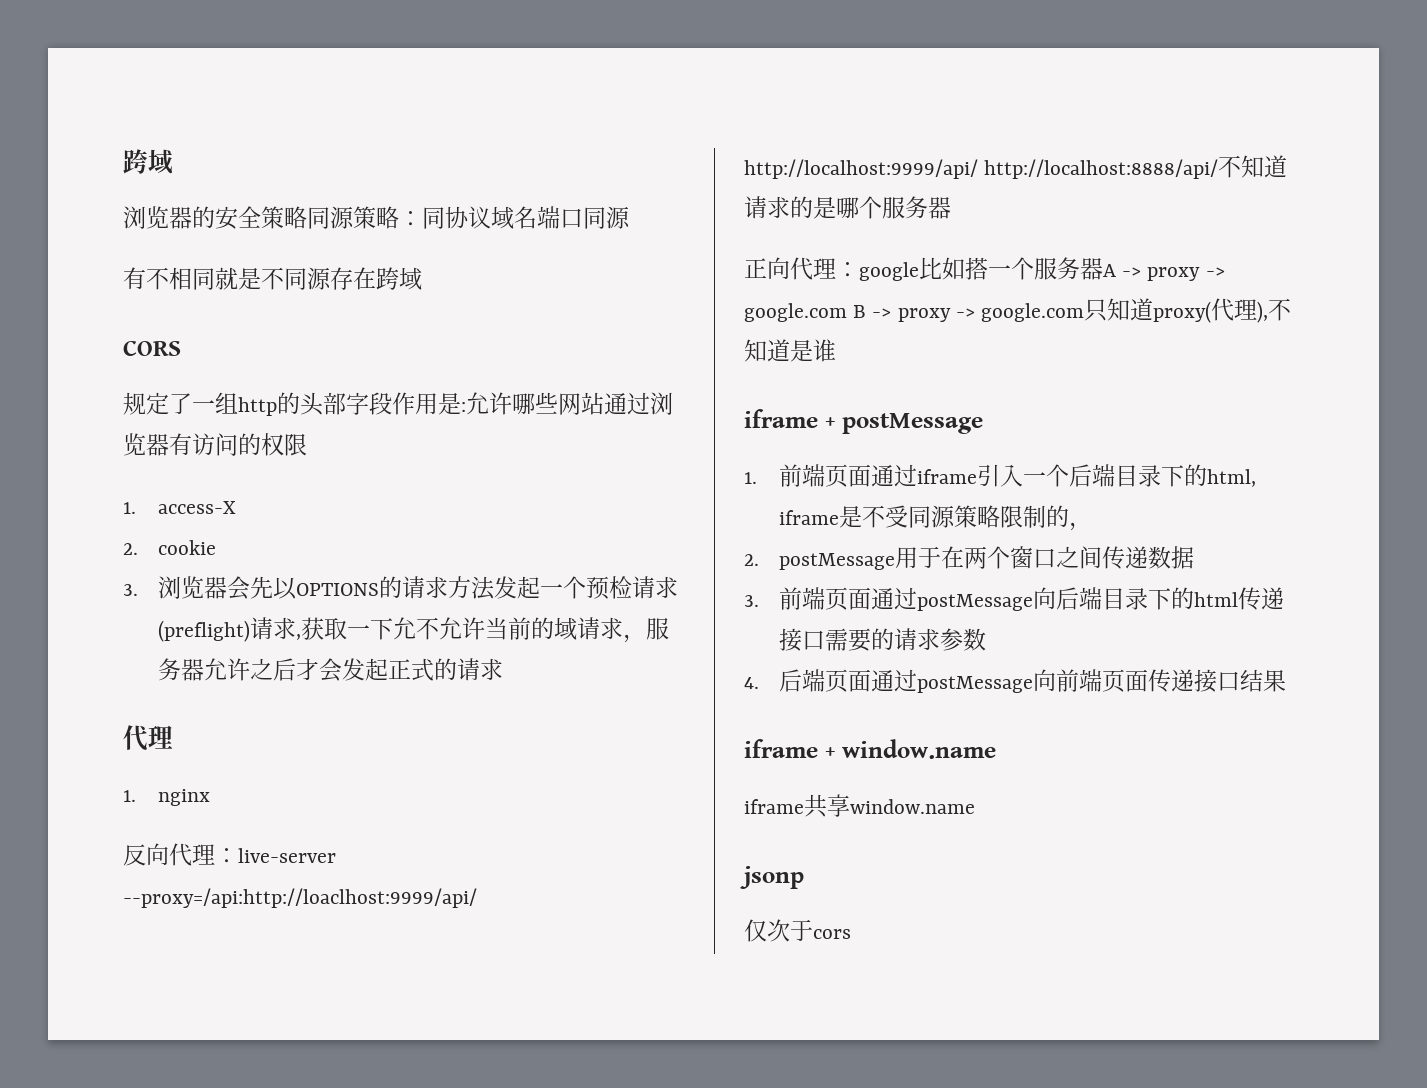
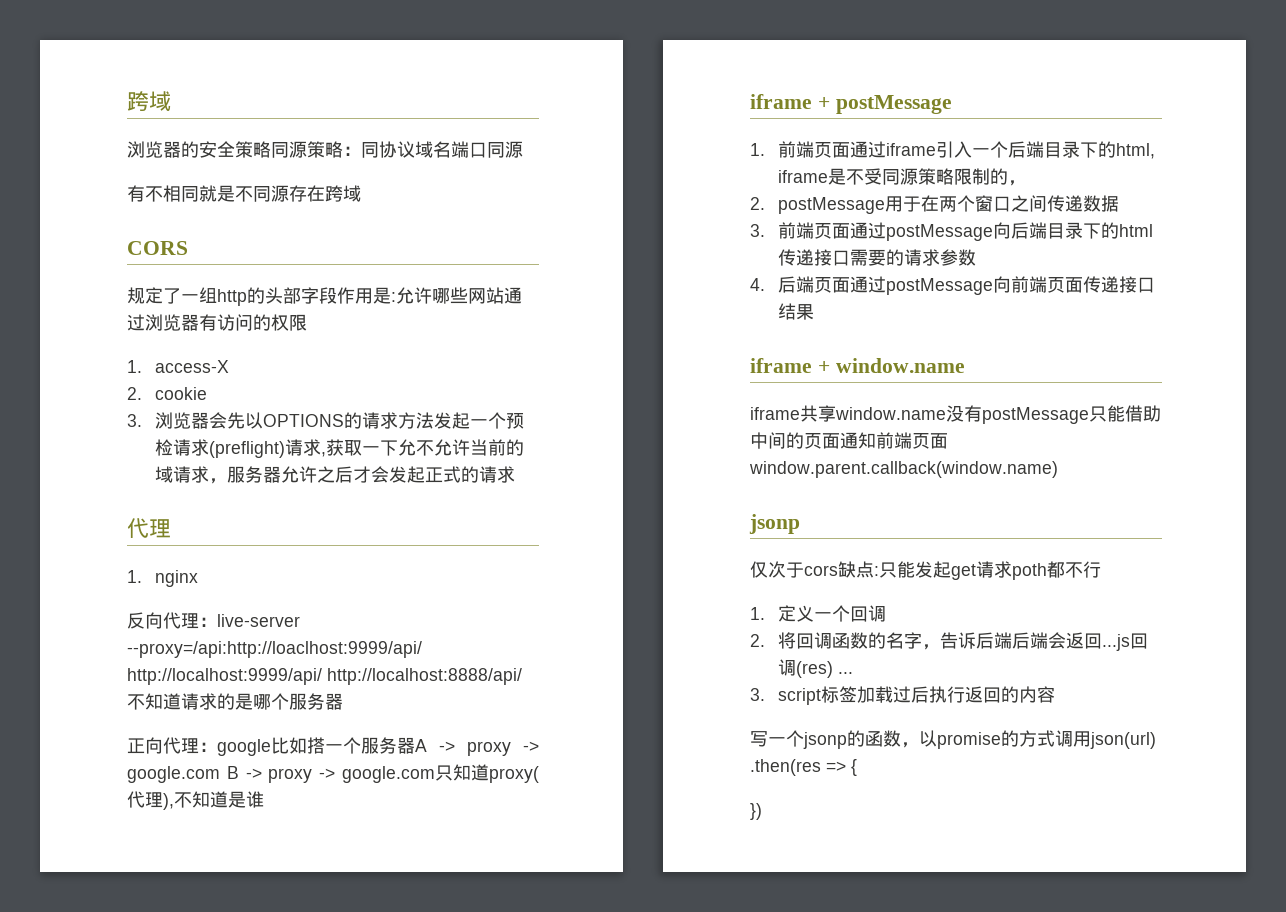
[740,866,804,889] [744,919,851,942] // jsonp // 仅次于cors -> [946,405,1161,424] [750,432,948,449] [749,461,1058,478] [749,514,800,534] [750,561,1101,580] [750,605,886,622] [750,632,1148,651] [777,659,853,678] [750,686,1055,705] [750,730,1156,749] [750,759,857,776] [750,803,762,820] 没有postMessage只能借助中间的页面通知前端页面window.parent.callback(window.name) // jsonp // 仅次于cors缺点:只能发起get请求poth都不行 // 1.定义一个回调 // 2.将回调函数的名字，告诉后端后端会返回...js回调(res) ... // 3. script标签加载过后执行返回的内容 // 写一个jsonp的函数，以promise的方式调用json(url) .then(res => { // })

